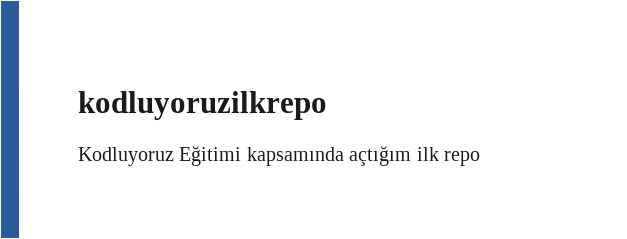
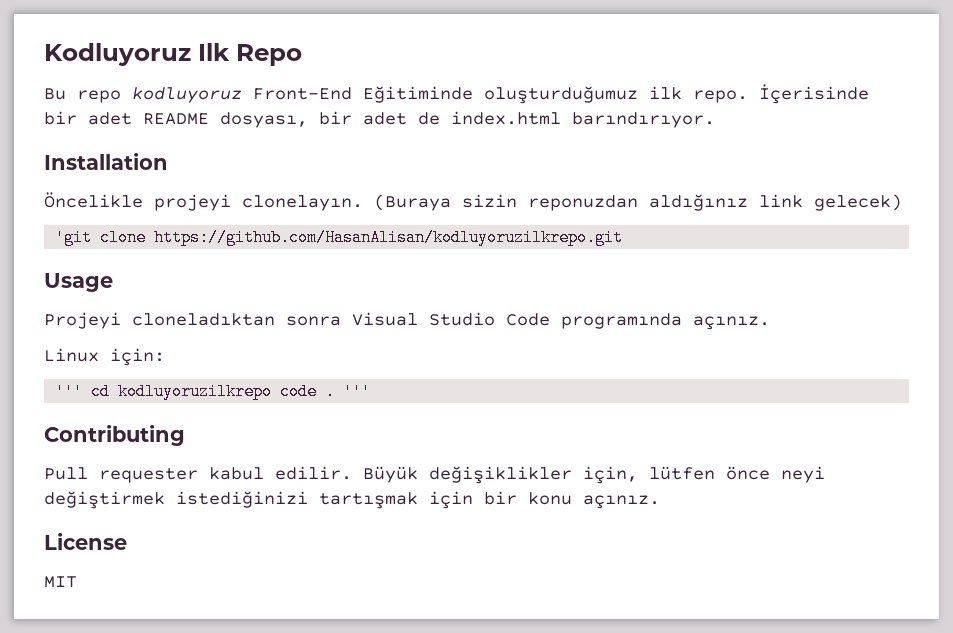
[77,90,328,121] [78,145,481,167] kodluyoruzilkrepo // Kodluyoruz Eğitimi kapsamında açtığım ilk repo -> [44,43,302,66] [44,84,869,104] [44,111,715,128] [44,153,168,170] [44,192,902,211] [55,229,624,246] [44,273,113,292] [44,312,770,330] [44,348,165,366] [55,383,372,400] [44,425,185,446] [44,466,825,484] [44,491,660,509] [44,533,127,550] [44,576,77,588] Kodluyoruz Ilk Repo // Bu repo kodluyoruz Front-End Eğitiminde oluşturduğumuz ilk repo. İçerisinde bir adet README dosyası, bir adet de index.html barındırıyor. // Installation // Öncelikle projeyi clonelayın. (Buraya sizin reponuzdan aldığınız link gelecek) // 'git clone https://github.com/HasanAlisan/kodluyoruzilkrepo.git // Usage // Projeyi cloneladıktan sonra Visual Studio Code programında açınız. // Linux için: // ''' cd kodluyoruzilkrepo code . ''' // Contributing // Pull requester kabul edilir. Büyük değişiklikler için, lütfen önce neyi değiştirmek istediğinizi tartışmak için bir konu açınız. // License // MIT

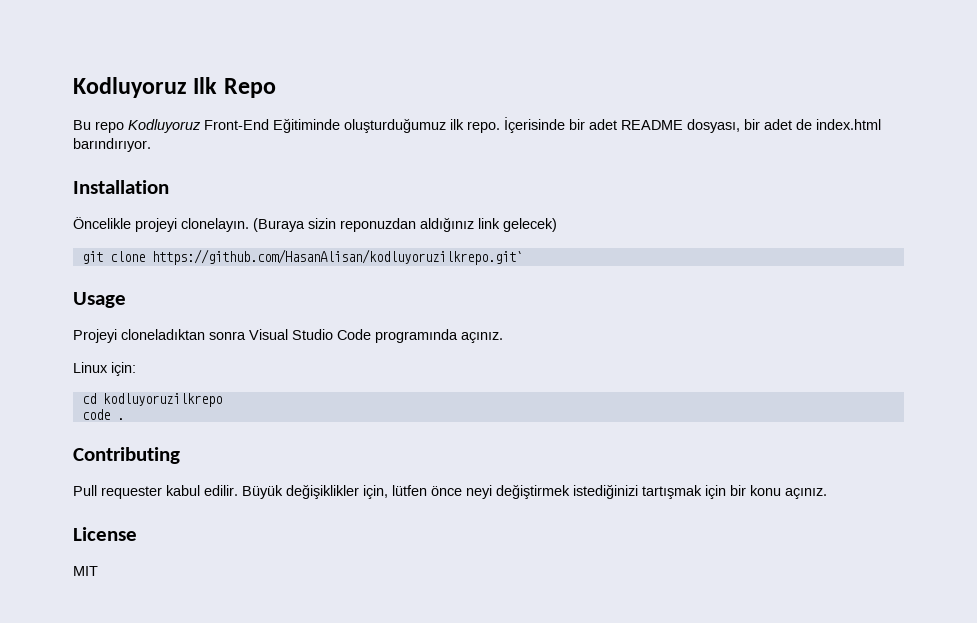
[132,87,242,103] kodluyoruz -> [128,119,201,133] Kodluyoruz
[55,229,624,246] 'git clone https://github.com/HasanAlisan/kodluyoruzilkrepo.git -> [81,249,523,265] git clone https://github.com/HasanAlisan/kodluyoruzilkrepo.git`
[55,383,84,400] ''' -> (136, 369) none
(273, 391) none -> (222, 400) //
[343,383,372,400] ''' -> (124, 419) none

